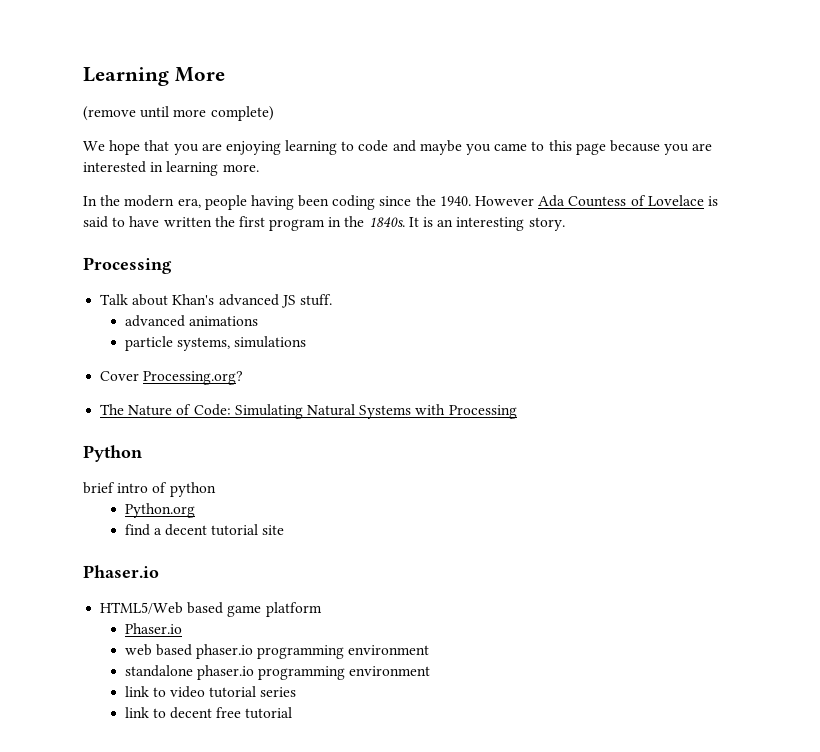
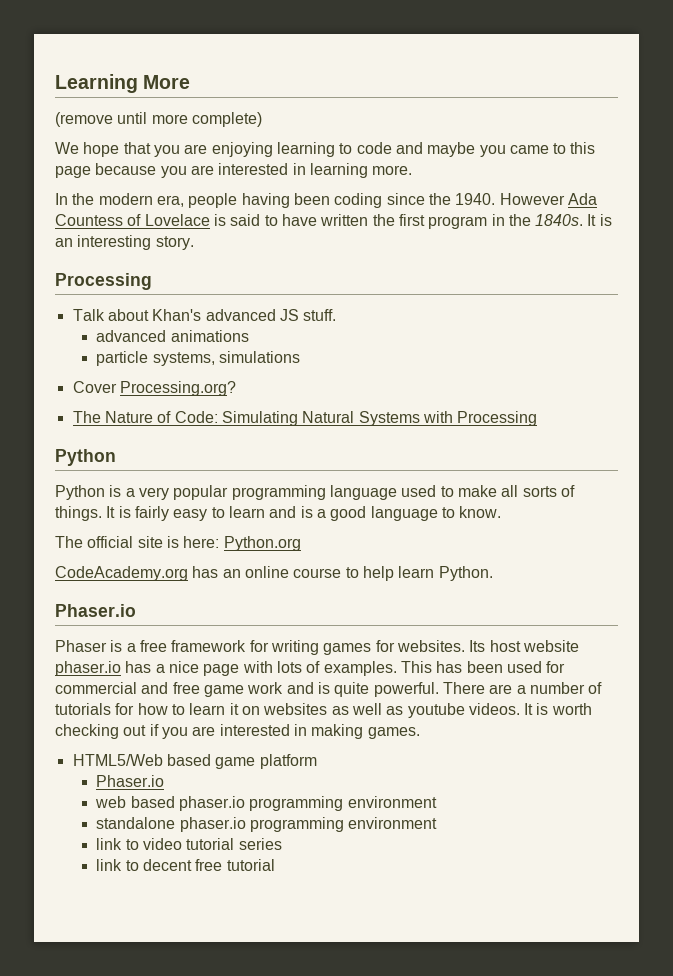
[83,482,216,497] [124,503,195,518] [124,524,285,536] [83,565,159,578] brief intro of python // Python.org // find a decent tutorial site // Phaser.io -> [55,485,575,500] [55,506,502,521] [55,536,301,551] [55,566,493,581] [55,604,136,617] [55,640,579,655] [55,661,566,676] [55,682,603,697] [55,703,592,718] [55,724,420,739] Python is a very popular programming language used to make all sorts of things. It is fairly easy to learn and is a good language to know. // The official site is here: Python.org // CodeAcademy.org has an online course to help learn Python. // Phaser.io // Phaser is a free framework for writing games for websites. Its host website phaser.io has a nice page with lots of examples. This has been used for commercial and free game work and is quite powerful. There are a number of tutorials for how to learn it on websites as well as youtube videos. It is worth checking out if you are interested in making games.

